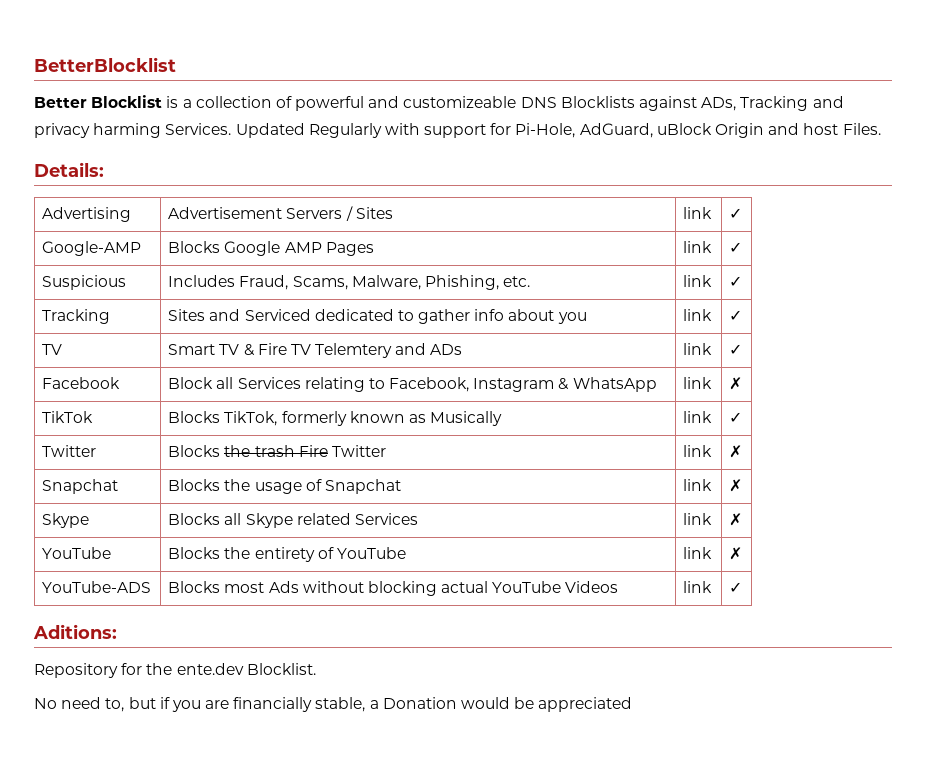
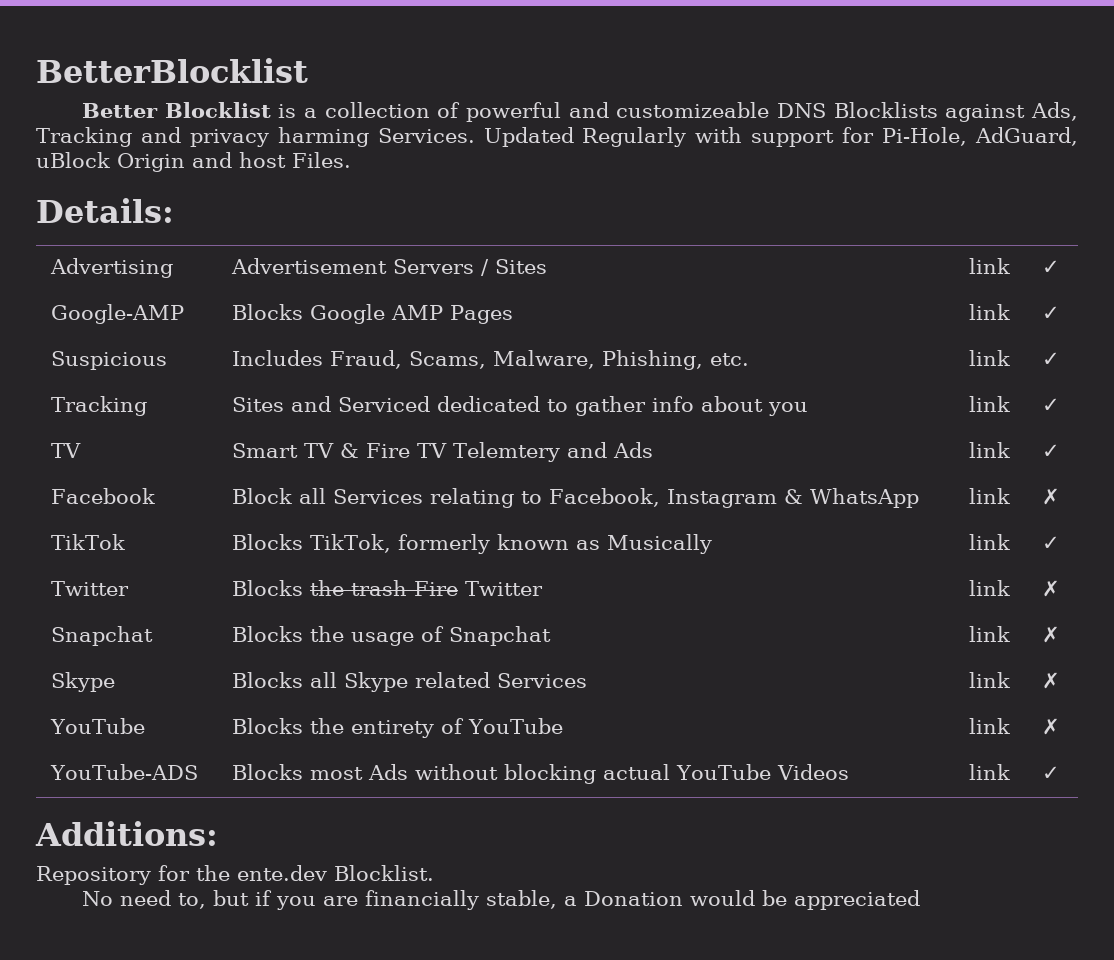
[701,97,737,111] ADs, -> [1031,102,1078,121] Ads,
[430,344,463,355] ADs -> [612,442,653,458] Ads
[33,624,117,639] Aditions: -> [35,821,218,846] Additions:

